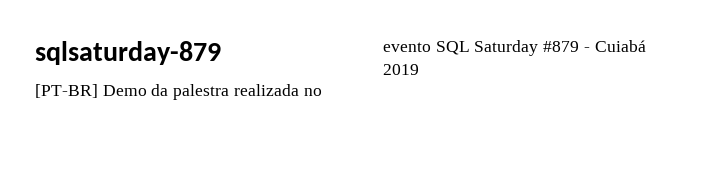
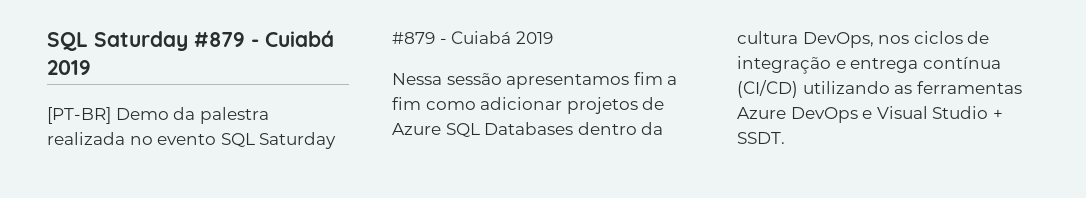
[35,41,221,65] sqlsaturday-879 -> [47,30,334,51] [47,60,91,75] SQL Saturday #879 - Cuiabá 2019
(419, 69) none -> [392,72,678,89] [392,97,665,114] [392,122,664,138] [737,31,990,48] [737,56,1001,74] [737,80,1022,98] [737,106,1003,123] [737,132,785,144] // Nessa sessão apresentamos fim a fim como adicionar projetos de Azure SQL Databases dentro da cultura DevOps, nos ciclos de integração e entrega contínua (CI/CD) utilizando as ferramentas Azure DevOps e Visual Studio + SSDT.

